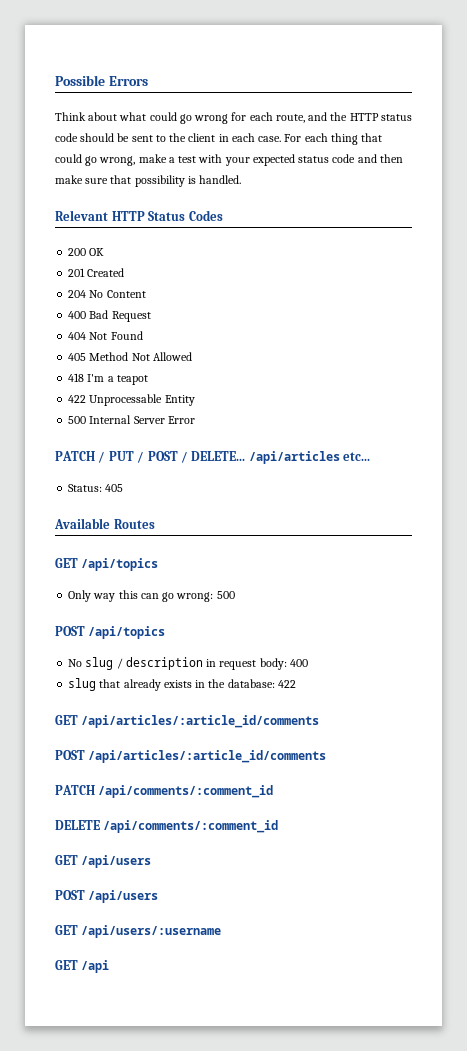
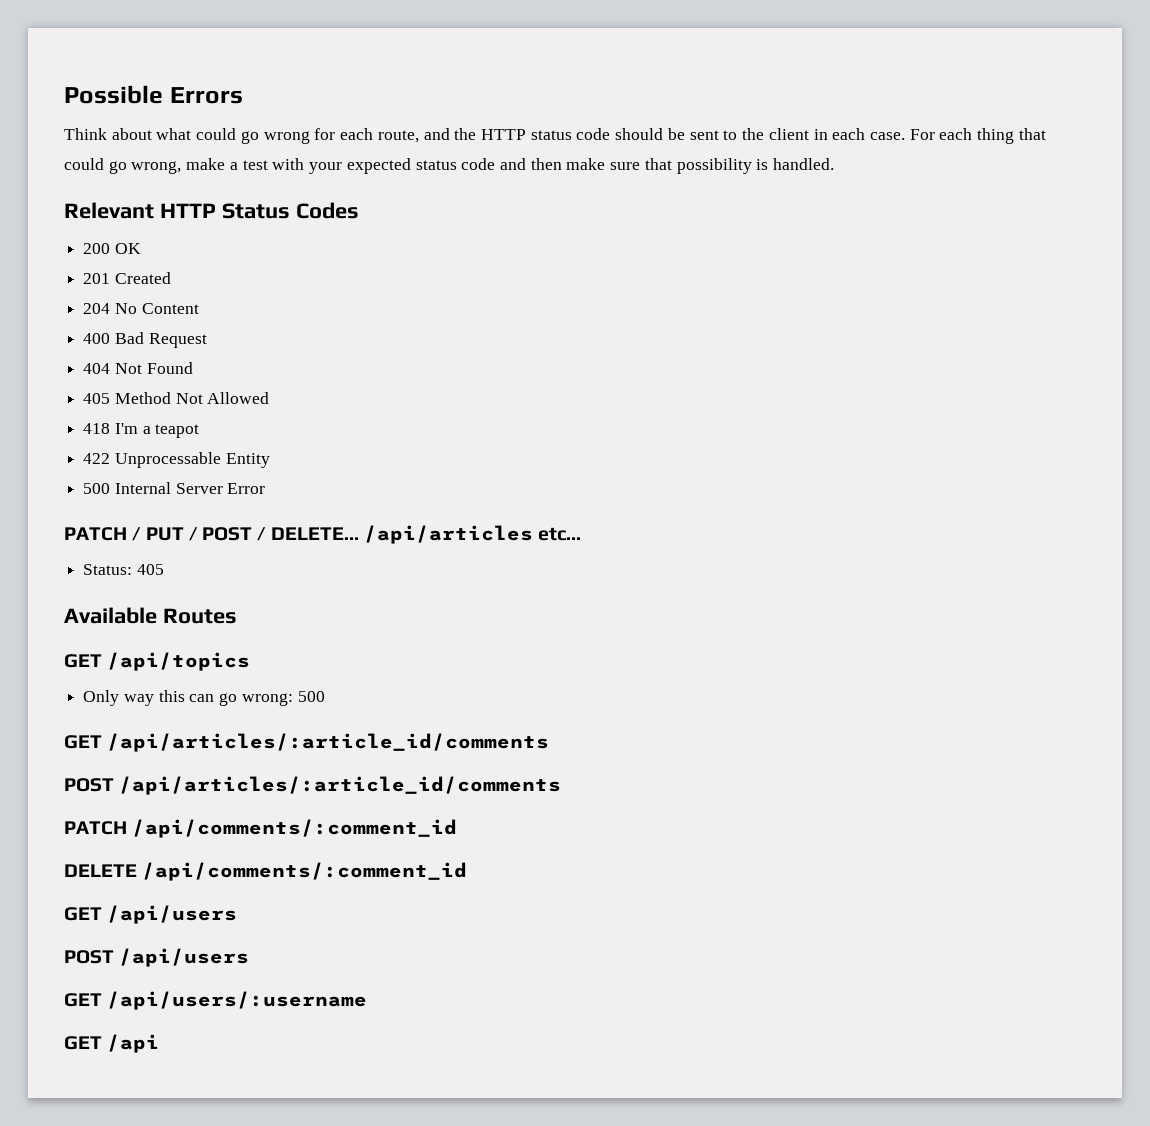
[55,626,166,639] [68,657,308,670] [68,678,296,691] // POST /api/topics // No slug / description in request body: 400 // slug that already exists in the database: 422 -> (325, 696) none

